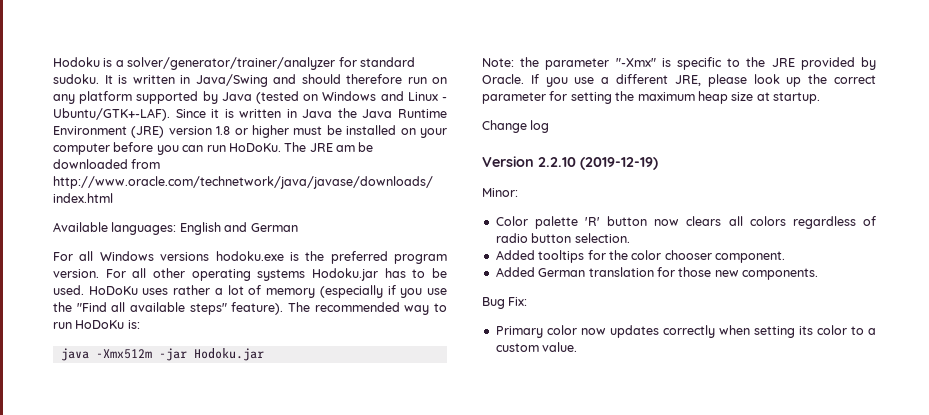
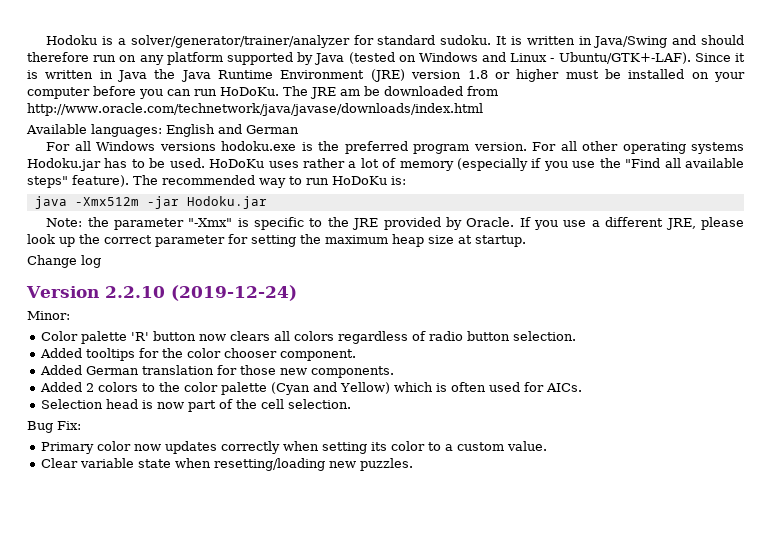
[580,157,658,170] (2019-12-19) -> [170,285,297,301] (2019-12-24)
(818, 274) none -> [39,382,582,395] [40,399,351,412] // Added 2 colors to the color palette (Cyan and Yellow) which is often used for AICs. // Selection head is now part of the cell selection.
(578, 347) none -> [40,458,413,471] // Clear variable state when resetting/loading new puzzles.

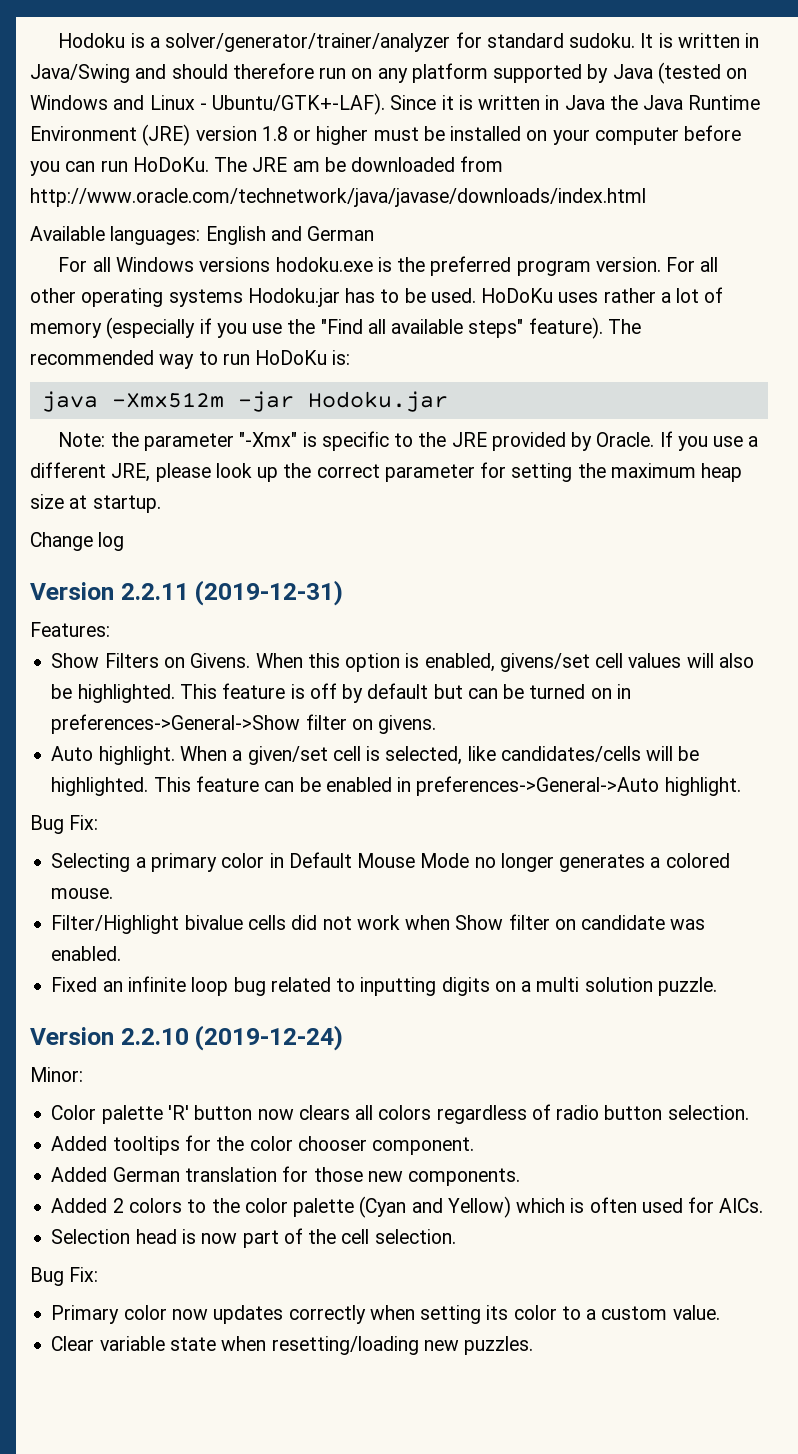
(101, 261) none -> [30,580,344,606] [30,622,110,637] [51,653,754,672] [51,683,631,703] [51,714,437,734] [51,746,700,765] [51,776,741,796] [30,815,99,834] [51,852,730,872] [51,888,114,899] [51,914,706,934] [51,946,122,961] [51,976,717,996] // Version 2.2.11 (2019-12-31) // Features: // Show Filters on Givens. When this option is enabled, givens/set cell values will also be highlighted. This feature is off by default but can be turned on in preferences->General->Show filter on givens. // Auto highlight. When a given/set cell is selected, like candidates/cells will be highlighted. This feature can be enabled in preferences->General->Auto highlight. // Bug Fix: // Selecting a primary color in Default Mouse Mode no longer generates a colored mouse. // Filter/Highlight bivalue cells did not work when Show filter on candidate was enabled. // Fixed an infinite loop bug related to inputting digits on a multi solution puzzle.

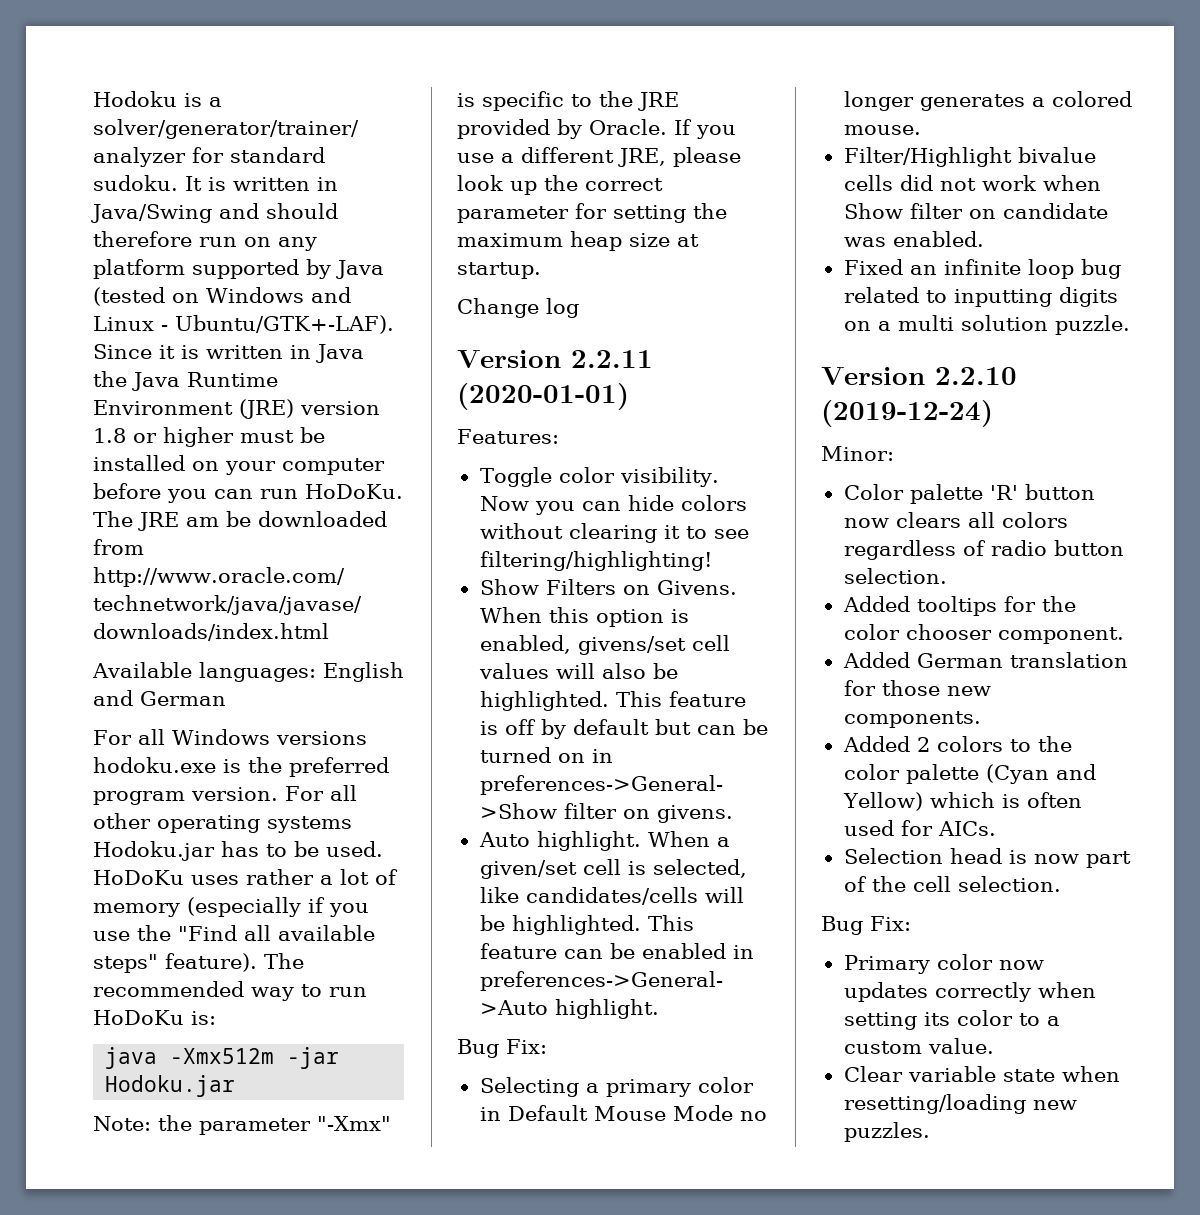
[195,580,344,606] (2019-12-31) -> [457,383,629,410] (2020-01-01)
(110, 629) none -> [479,467,719,487] [479,495,747,515] [479,523,749,543] [479,551,712,571] // Toggle color visibility. Now you can hide colors without clearing it to see filtering/highlighting!

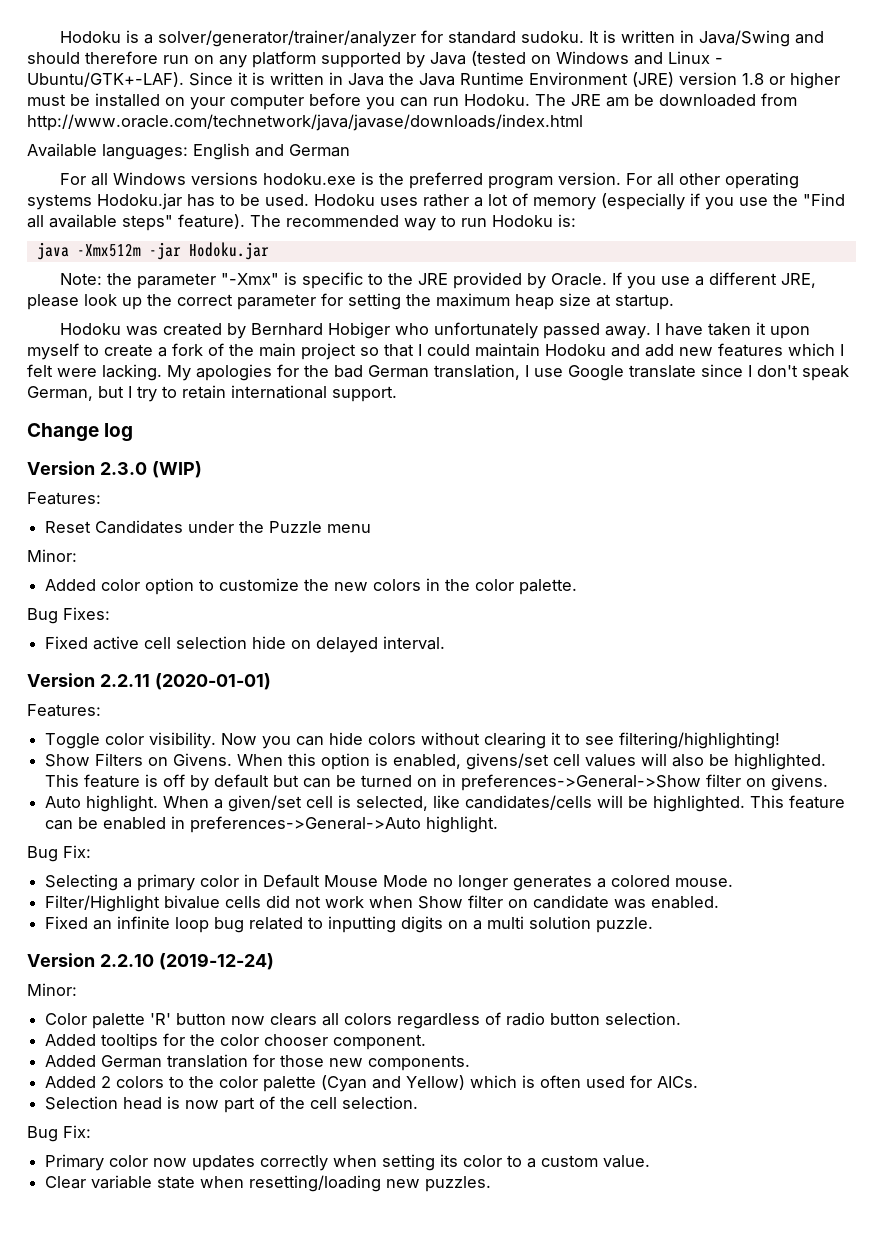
[305,484,403,499] HoDoKu. -> [464,94,530,106] Hodoku.
[93,870,184,885] HoDoKu -> [314,194,375,206] Hodoku
[93,1010,184,1025] HoDoKu -> [492,215,553,227] Hodoku
[457,298,579,318] Change log -> [60,322,811,339] [27,343,844,360] [27,364,849,381] [27,385,397,402] [27,423,134,442] [27,461,202,478] [27,492,101,505] [45,520,372,534] [27,549,77,562] [45,578,578,595] [27,607,110,624] [45,636,446,653] Hodoku was created by Bernhard Hobiger who unfortunately passed away. I have taken it upon myself to create a fork of the main project so that I could maintain Hodoku and add new features which I felt were lacking. My apologies for the bad German translation, I use Google translate since I don't speak German, but I try to retain international support. // Change log // Version 2.3.0 (WIP) // Features: // Reset Candidates under the Puzzle menu // Minor: // Added color option to customize the new colors in the color palette. // Bug Fixes: // Fixed active cell selection hide on delayed interval.

